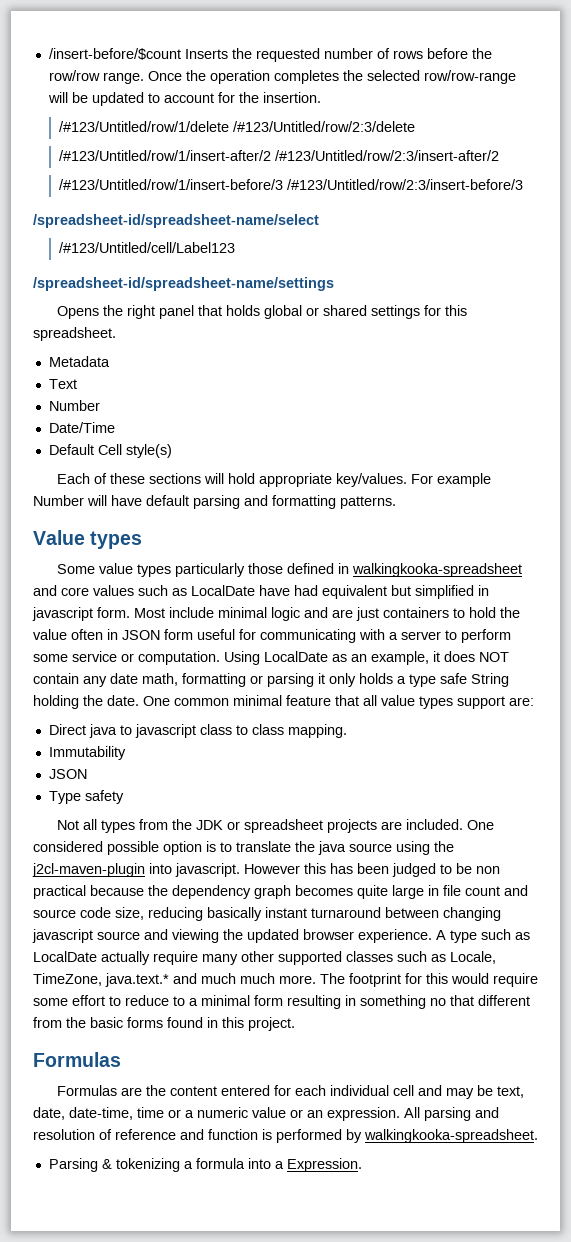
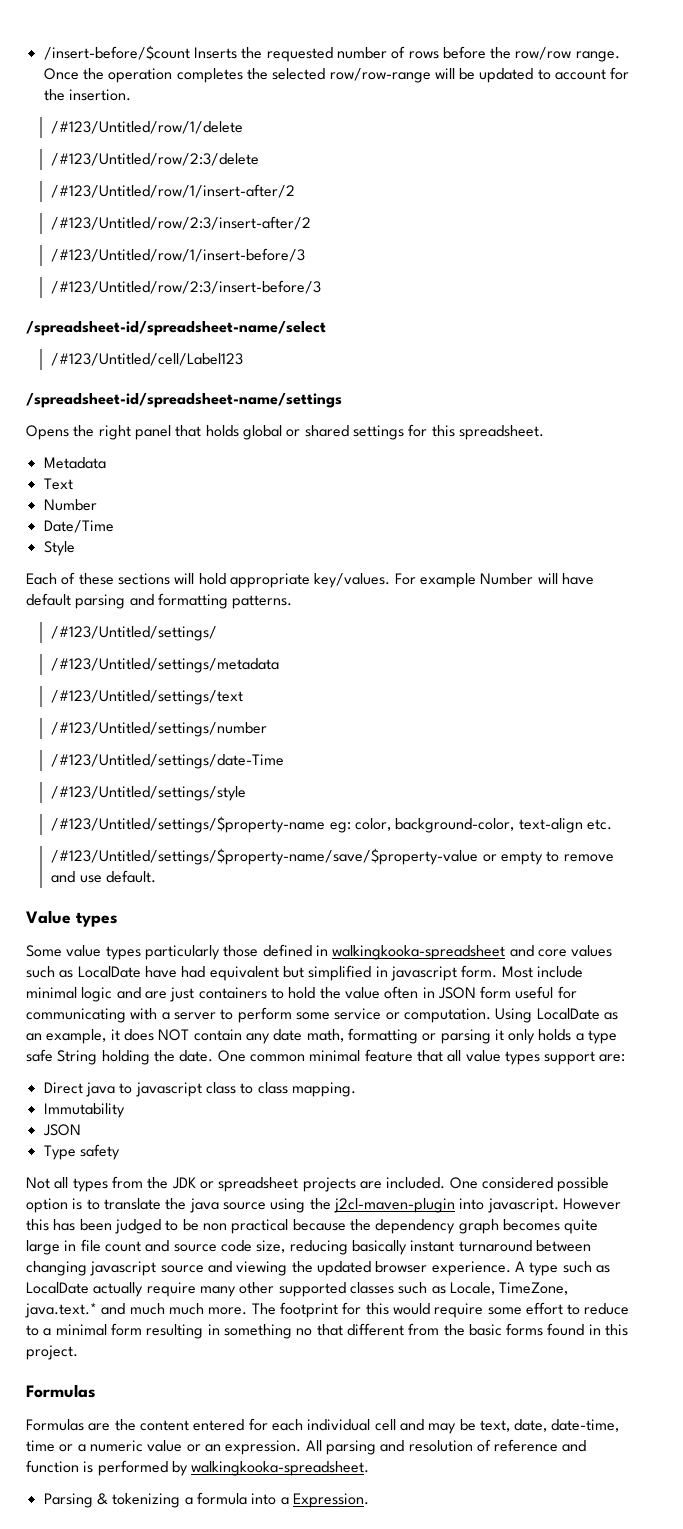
(230, 126) none -> (244, 127) //
(272, 155) none -> (296, 191) //
(284, 184) none -> (306, 255) //
[48,444,172,458] Default Cell style(s) -> [43,541,75,556] Style
(396, 502) none -> [51,626,218,641] [51,658,280,673] [51,690,244,705] [51,722,268,737] [51,754,285,769] [51,786,247,801] [51,816,612,833] [51,848,614,865] [51,870,156,883] // /#123/Untitled/settings/ // /#123/Untitled/settings/metadata // /#123/Untitled/settings/text // /#123/Untitled/settings/number // /#123/Untitled/settings/date-Time // /#123/Untitled/settings/style // /#123/Untitled/settings/$property-name eg: color, background-color, text-align etc. // /#123/Untitled/settings/$property-name/save/$property-value or empty to remove and use default.

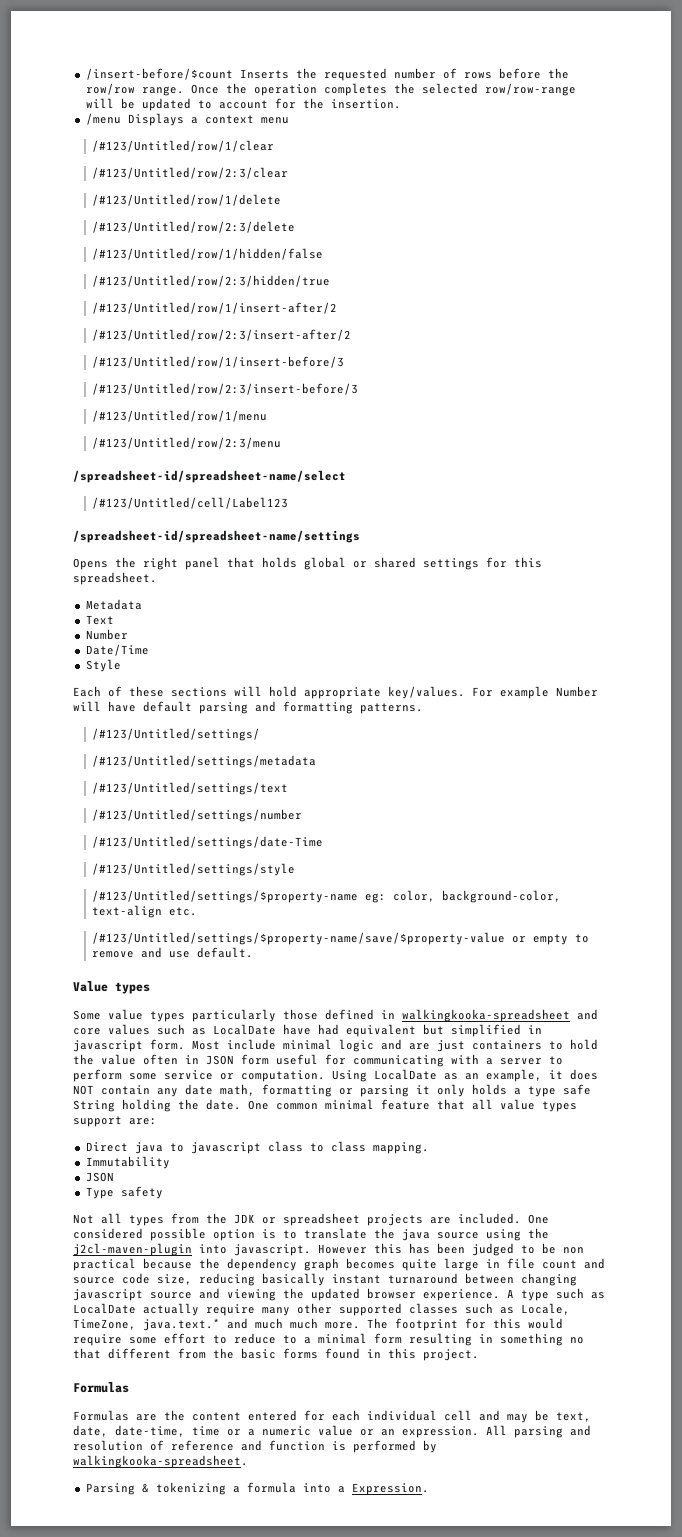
(131, 95) none -> [85,113,289,126] [92,140,275,152] [92,167,289,179] // /menu Displays a context menu // /#123/Untitled/row/1/clear // /#123/Untitled/row/2:3/clear
(260, 159) none -> [92,248,324,260] [92,275,331,287] // /#123/Untitled/row/1/hidden/false // /#123/Untitled/row/2:3/hidden/true
(322, 287) none -> [92,410,268,422] [92,437,282,449] // /#123/Untitled/row/1/menu // /#123/Untitled/row/2:3/menu

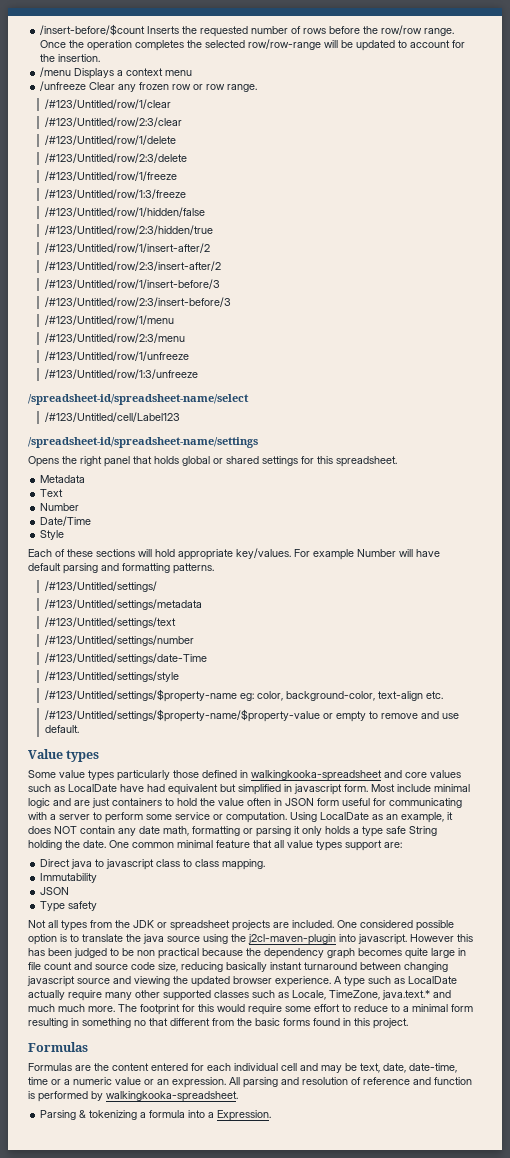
(289, 120) none -> [40,81,258,92] // /unfreeze Clear any frozen row or row range.
(296, 227) none -> [44,171,177,181] [44,189,186,199] // /#123/Untitled/row/1/freeze // /#123/Untitled/row/1:3/freeze
(282, 443) none -> [44,351,189,361] [44,369,198,379] // /#123/Untitled/row/1/unfreeze // /#123/Untitled/row/1:3/unfreeze
[92,932,506,945] /#123/Untitled/settings/$property-name/save/$property-value -> [44,709,320,722] /#123/Untitled/settings/$property-name/$property-value

